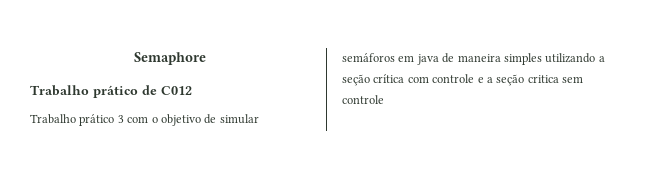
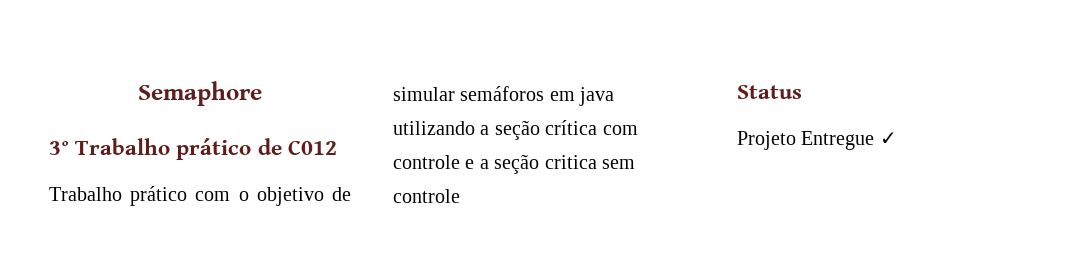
(206, 58) none -> [49,141,69,155] 3°
[117,115,124,123] 3 -> (188, 196) none
[442,53,542,65] de maneira simples -> (615, 96) none
(384, 99) none -> [737,85,802,99] [737,131,897,150] // Status // Projeto Entregue ✓

